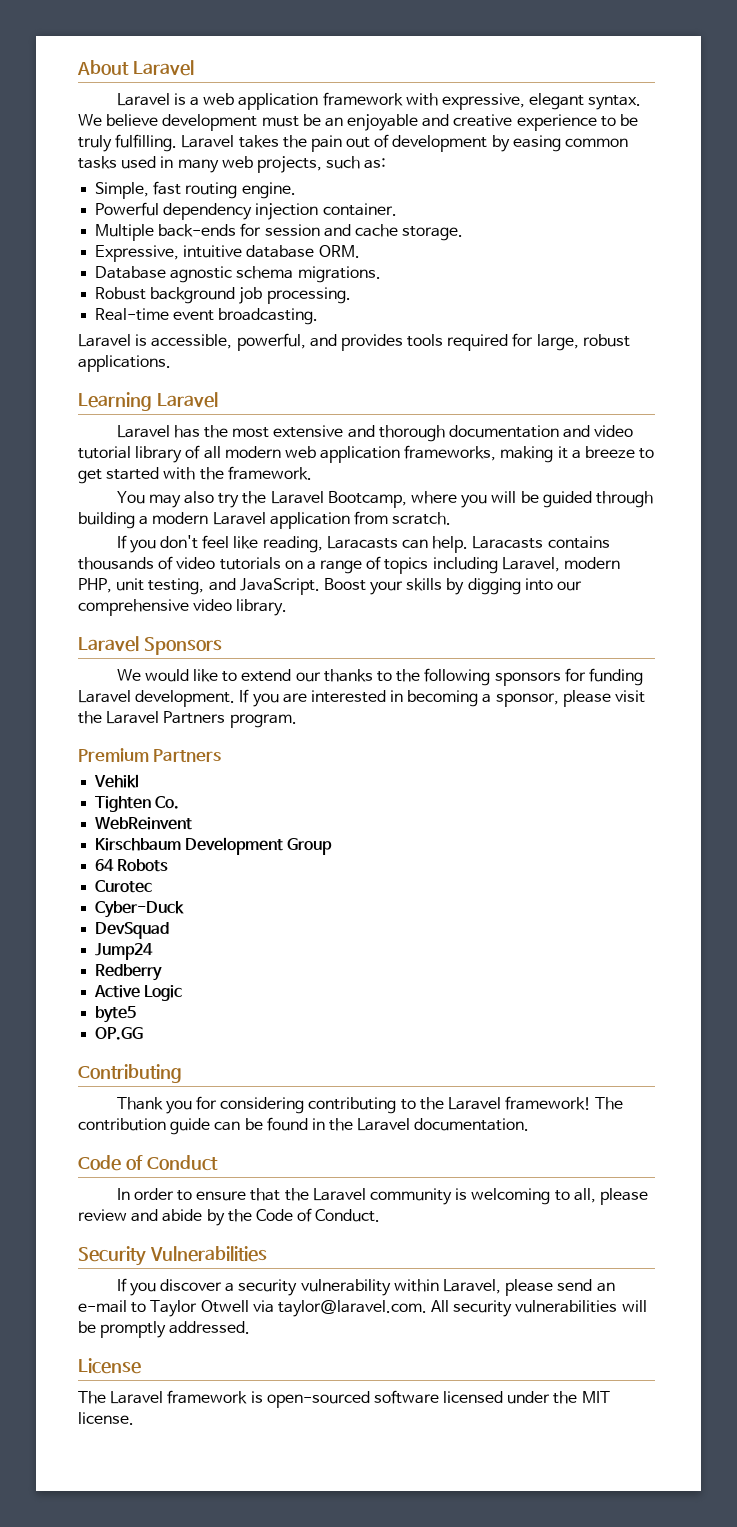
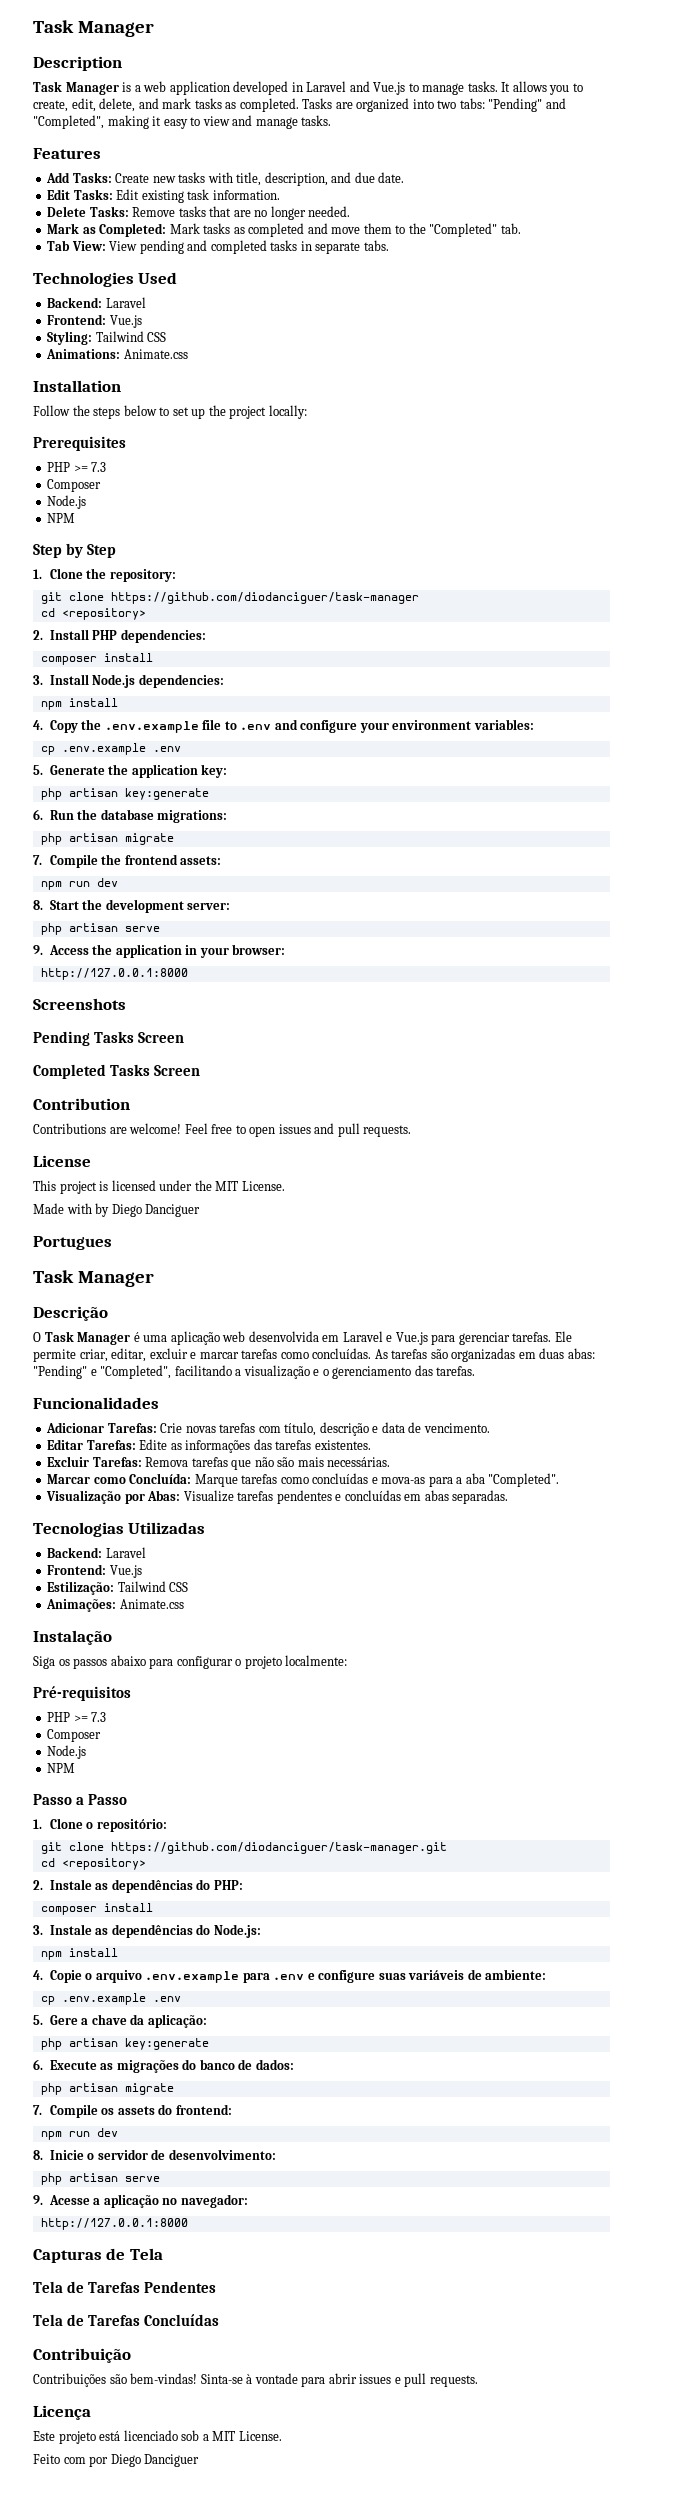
[77,60,194,76] [116,92,642,110] [78,114,639,131] [78,134,629,152] [78,156,387,173] [95,181,296,199] [95,202,397,220] [95,223,464,241] [95,245,360,262] [95,266,381,283] [95,287,351,304] [95,308,319,325] [78,333,630,351] [78,355,171,372] [78,392,218,411] [116,425,634,442] [78,445,655,463] [78,466,312,484] [116,491,653,508] [78,511,452,529] [116,535,610,553] [78,556,621,574] [78,578,583,595] [78,599,288,616] [78,636,222,655] [116,668,643,686] [78,689,646,707] [78,711,297,728] [78,748,222,762] [94,774,140,788] [95,796,180,812] [95,817,193,830] [95,837,333,855] [95,859,169,872] [95,880,153,893] [95,901,185,918] [95,922,170,939] [95,943,154,960] [95,964,163,981] [94,985,183,1001] [95,1006,137,1023] [95,1027,144,1040] [78,1064,182,1083] [116,1096,624,1114] [78,1117,530,1135] [78,1155,218,1171] [116,1188,648,1205] [78,1208,381,1226] [78,1246,267,1266] [116,1278,615,1296] [78,1300,647,1317] [78,1321,251,1338] [78,1358,141,1374] [78,1390,610,1408] [78,1412,134,1425] About Laravel // Laravel is a web application framework with expressive, elegant syntax. We believe development must be an enjoyable and creative experience to be truly fulfilling. Laravel takes the pain out of development by easing common tasks used in many web projects, such as: // Simple, fast routing engine. // Powerful dependency injection container. // Multiple back-ends for session and cache storage. // Expressive, intuitive database ORM. // Database agnostic schema migrations. // Robust background job processing. // Real-time event broadcasting. // Laravel is accessible, powerful, and provides tools required for large, robust applications. // Learning Laravel // Laravel has the most extensive and thorough documentation and video tutorial library of all modern web application frameworks, making it a breeze to get started with the framework. // You may also try the Laravel Bootcamp, where you will be guided through building a modern Laravel application from scratch. // If you don't feel like reading, Laracasts can help. Laracasts contains thousands of video tutorials on a range of topics including Laravel, modern PHP, unit testing, and JavaScript. Boost your skills by digging into our comprehensive video library. // Laravel Sponsors // We would like to extend our thanks to the following sponsors for funding Laravel development. If you are interested in becoming a sponsor, please visit the Laravel Partners program. // Premium Partners // Vehikl // Tighten Co. // WebReinvent // Kirschbaum Development Group // 64 Robots // Curotec // Cyber-Duck // DevSquad // Jump24 // Redberry // Active Logic // byte5 // OP.GG // Contributing // Thank you for considering contributing to the Laravel framework! The contribution guide can be found in the Laravel documentation. // Code of Conduct // In order to ensure that the Laravel community is welcoming to all, please review and abide by the Code of Conduct. // Security Vulnerabilities // If you discover a security vulnerability within Laravel, please send an e-mail to Taylor Otwell via taylor@laravel.com. All security vulnerabilities will be promptly addressed. // License // The Laravel framework is open-sourced software licensed under the MIT license. -> [33,20,154,37] [33,56,122,71] [33,81,583,95] [33,98,566,112] [33,115,332,129] [33,148,101,159] [46,172,405,186] [47,189,280,203] [47,206,351,220] [47,223,521,237] [47,240,389,254] [33,272,178,287] [47,297,146,308] [47,314,142,328] [47,331,167,345] [46,349,188,359] [33,380,121,392] [33,405,307,419] [33,436,126,451] [47,462,107,472] [47,479,102,492] [47,495,87,509] [47,513,76,523] [33,543,116,558] [33,568,176,582] [40,592,419,604] [40,608,146,620] [33,629,206,643] [40,653,153,665] [33,674,224,688] [40,698,118,710] [33,719,534,733] [40,743,181,755] [33,764,228,778] [40,788,209,800] [33,809,228,823] [40,833,174,845] [33,854,222,868] [40,878,118,890] [33,899,231,913] [40,923,160,935] [33,944,286,958] [40,968,188,980] [33,998,126,1010] [33,1031,184,1046] [33,1064,200,1079] [33,1098,130,1110] [33,1123,412,1137] [33,1155,91,1167] [33,1180,285,1194] [33,1203,201,1217] [33,1236,112,1250] [33,1270,154,1287] [33,1306,108,1321] [33,1331,572,1345] [33,1348,595,1362] [33,1365,476,1379] [33,1397,159,1409] [46,1422,490,1436] [47,1439,371,1453] [47,1456,391,1470] [47,1473,560,1487] [46,1490,509,1504] [33,1522,206,1537] [47,1547,146,1558] [47,1564,142,1578] [47,1581,189,1595] [46,1599,184,1612] [33,1630,112,1645] [33,1655,348,1669] [33,1686,131,1701] [47,1712,107,1722] [47,1729,102,1742] [47,1745,87,1759] [47,1763,76,1773] [33,1794,127,1805] [33,1818,167,1832] [40,1842,447,1854] [40,1858,146,1870] [33,1879,243,1893] [40,1903,153,1915] [33,1924,261,1938] [40,1948,118,1960] [33,1969,547,1983] [40,1993,181,2005] [33,2014,207,2028] [40,2038,209,2050] [33,2059,294,2073] [40,2083,174,2095] [33,2104,232,2118] [40,2128,118,2140] [33,2149,276,2160] [40,2173,160,2185] [33,2194,248,2208] [40,2218,188,2230] [33,2248,163,2263] [33,2281,216,2293] [33,2314,219,2326] [33,2348,131,2363] [33,2373,478,2387] [33,2405,91,2420] [33,2430,282,2444] [33,2454,200,2467] Task Manager // Description // Task Manager is a web application developed in Laravel and Vue.js to manage tasks. It allows you to create, edit, delete, and mark tasks as completed. Tasks are organized into two tabs: "Pending" and "Completed", making it easy to view and manage tasks. // Features // Add Tasks: Create new tasks with title, description, and due date. // Edit Tasks: Edit existing task information. // Delete Tasks: Remove tasks that are no longer needed. // Mark as Completed: Mark tasks as completed and move them to the "Completed" tab. // Tab View: View pending and completed tasks in separate tabs. // Technologies Used // Backend: Laravel // Frontend: Vue.js // Styling: Tailwind CSS // Animations: Animate.css // Installation // Follow the steps below to set up the project locally: // Prerequisites // PHP >= 7.3 // Composer // Node.js // NPM // Step by Step // 1. Clone the repository: // git clone https://github.com/diodanciguer/task-manager // cd <repository> // 2. Install PHP dependencies: // composer install // 3. Install Node.js dependencies: // npm install // 4. Copy the .env.example file to .env and configure your environment variables: // cp .env.example .env // 5. Generate the application key: // php artisan key:generate // 6. Run the database migrations: // php artisan migrate // 7. Compile the frontend assets: // npm run dev // 8. Start the development server: // php artisan serve // 9. Access the application in your browser: // http://127.0.0.1:8000 // Screenshots // Pending Tasks Screen // Completed Tasks Screen // Contribution // Contributions are welcome! Feel free to open issues and pull requests. // License // This project is licensed under the MIT License. // Made with by Diego Danciguer // Portugues // Task Manager // Descrição // O Task Manager é uma aplicação web desenvolvida em Laravel e Vue.js para gerenciar tarefas. Ele permite criar, editar, excluir e marcar tarefas como concluídas. As tarefas são organizadas em duas abas: "Pending" e "Completed", facilitando a visualização e o gerenciamento das tarefas. // Funcionalidades // Adicionar Tarefas: Crie novas tarefas com título, descrição e data de vencimento. // Editar Tarefas: Edite as informações das tarefas existentes. // Excluir Tarefas: Remova tarefas que não são mais necessárias. // Marcar como Concluída: Marque tarefas como concluídas e mova-as para a aba "Completed". // Visualização por Abas: Visualize tarefas pendentes e concluídas em abas separadas. // Tecnologias Utilizadas // Backend: Laravel // Frontend: Vue.js // Estilização: Tailwind CSS // Animações: Animate.css // Instalação // Siga os passos abaixo para configurar o projeto localmente: // Pré-requisitos // PHP >= 7.3 // Composer // Node.js // NPM // Passo a Passo // 1. Clone o repositório: // git clone https://github.com/diodanciguer/task-manager.git // cd <repository> // 2. Instale as dependências do PHP: // composer install // 3. Instale as dependências do Node.js: // npm install // 4. Copie o arquivo .env.example para .env e configure suas variáveis de ambiente: // cp .env.example .env // 5. Gere a chave da aplicação: // php artisan key:generate // 6. Execute as migrações do banco de dados: // php artisan migrate // 7. Compile os assets do frontend: // npm run dev // 8. Inicie o servidor de desenvolvimento: // php artisan serve // 9. Acesse a aplicação no navegador: // http://127.0.0.1:8000 // Capturas de Tela // Tela de Tarefas Pendentes // Tela de Tarefas Concluídas // Contribuição // Contribuições são bem-vindas! Sinta-se à vontade para abrir issues e pull requests. // Licença // Este projeto está licenciado sob a MIT License. // Feito com por Diego Danciguer

